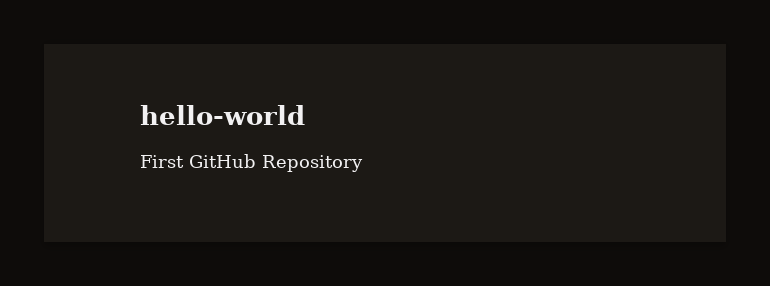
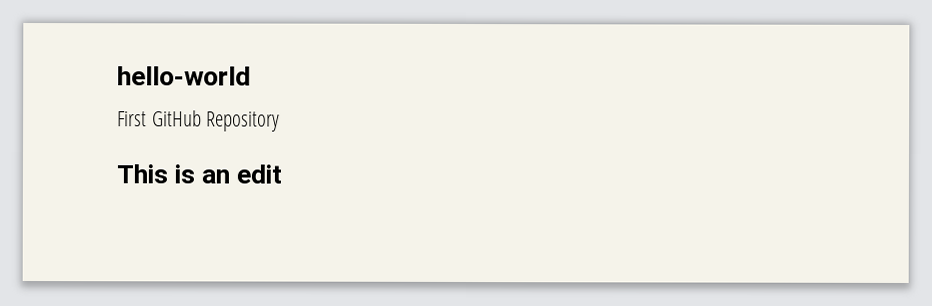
(363, 163) none -> [116,164,283,184] // This is an edit

